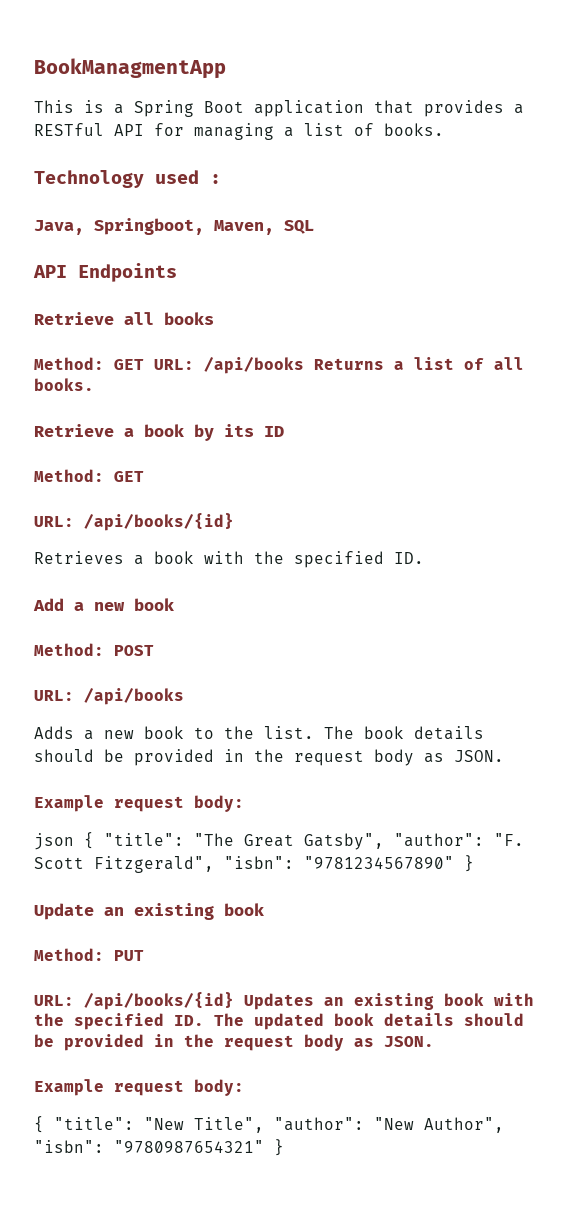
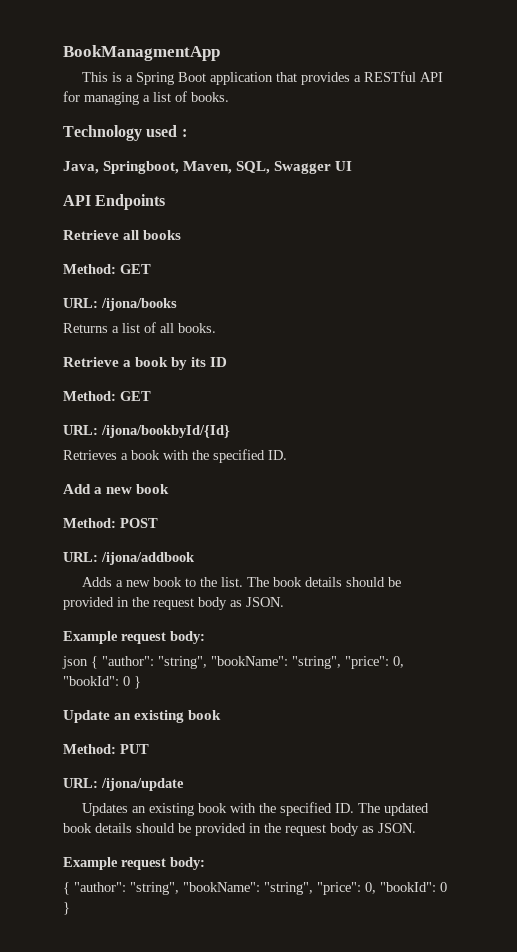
[284,220,314,234] SQL -> [236,161,353,174] SQL, Swagger UI
[154,357,304,374] URL: /api/books -> [63,298,177,311] // URL: /ijona/books //
[84,513,234,531] /api/books/{id} -> [101,425,230,438] /ijona/bookbyId/{Id}
[84,688,184,705] /api/books -> [101,552,195,565] /ijona/addbook
[104,833,524,850] [34,856,454,873] "title": "The Great Gatsby", "author": "F. Scott Fitzgerald", "isbn": "9781234567890" -> [102,656,404,669] [63,676,130,686] "author": "string", "bookName": "string", "price": 0, "bookId": 0
[84,992,234,1010] /api/books/{id} -> [101,778,184,791] /ijona/update //
[54,1117,504,1133] [34,1140,264,1153] "title": "New Title", "author": "New Author", "isbn": "9780987654321" -> [74,882,447,895] "author": "string", "bookName": "string", "price": 0, "bookId": 0

